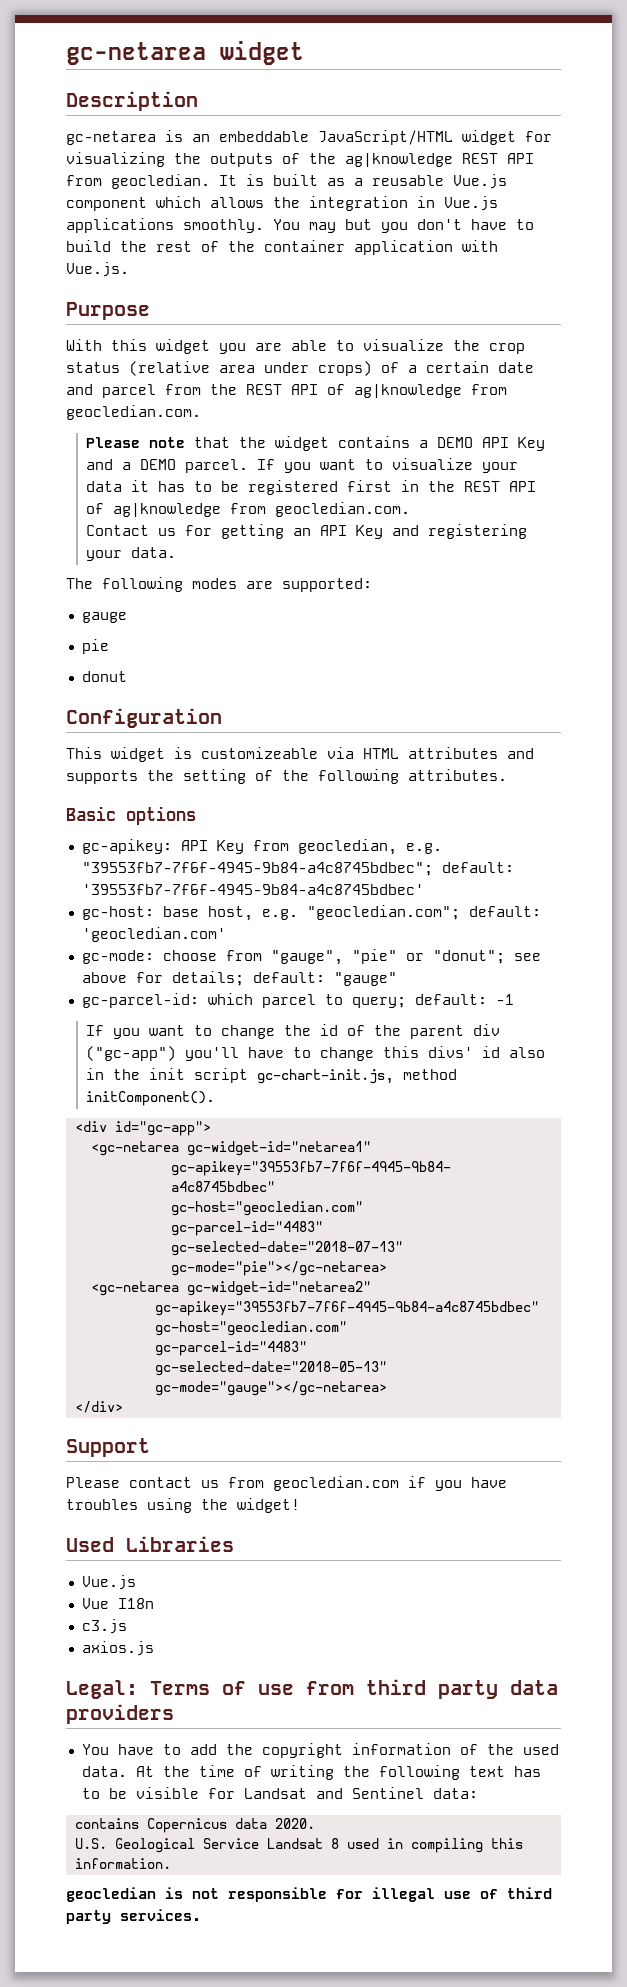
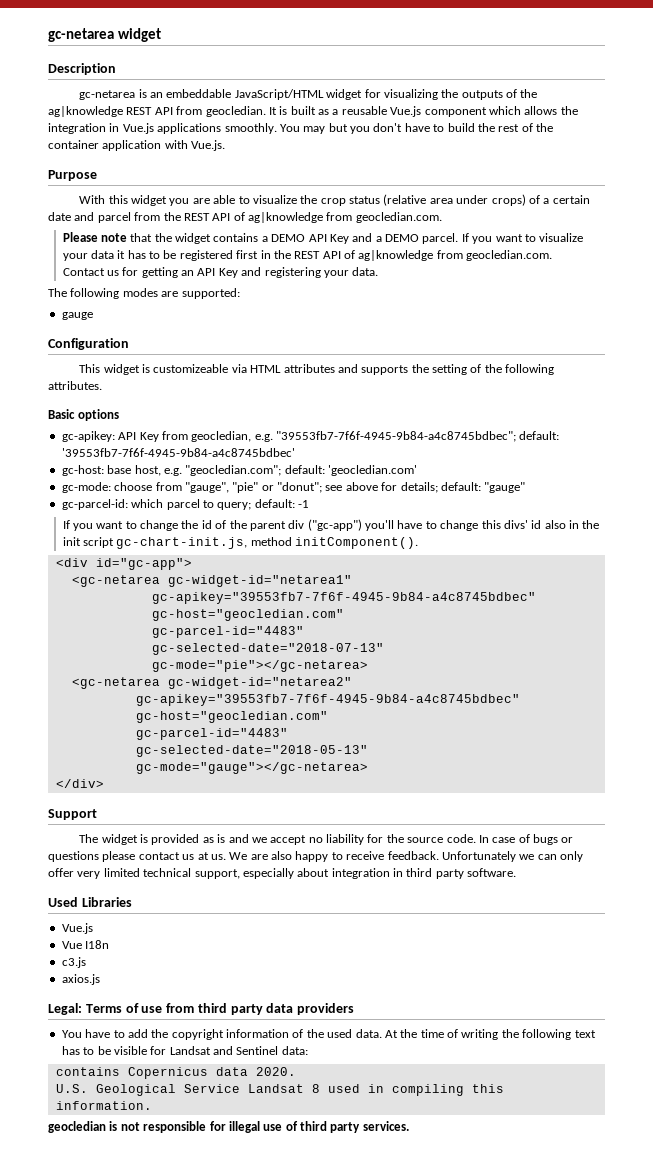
[81,639,109,654] [81,671,127,682] // pie // donut -> (93, 316) none
[66,1476,507,1491] [66,1498,300,1513] Please contact us from geocledian.com if you have troubles using the widget! -> [79,834,574,845] [48,851,583,862] [48,868,517,879] The widget is provided as is and we accept no liability for the source code. In case of bugs or questions please contact us at us. We are also happy to receive feedback. Unfortunately we can only offer very limited technical support, especially about integration in third party software.

